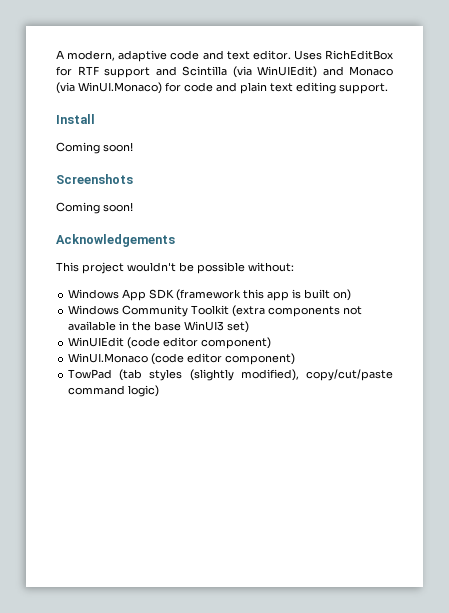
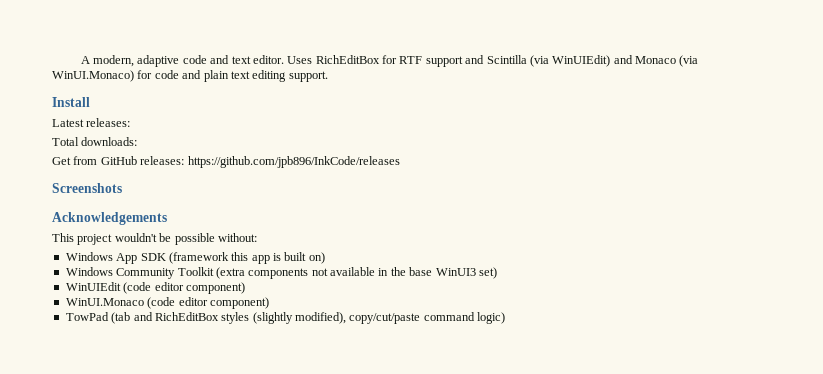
[56,142,133,154] Coming soon! -> [52,118,131,127] [52,137,138,146] [52,156,400,168] Latest releases: // Total downloads: // Get from GitHub releases: https://github.com/jpb896/InkCode/releases
[56,202,133,214] // Coming soon! -> (122, 188) none
(143, 375) none -> [133,312,219,321] and RichEditBox

